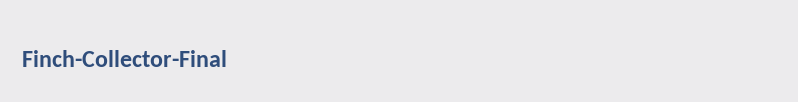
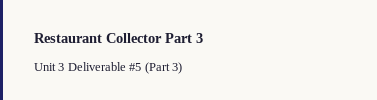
[22,50,227,67] Finch-Collector-Final -> [34,33,203,43] [34,62,182,74] Restaurant Collector Part 3 // Unit 3 Deliverable #5 (Part 3)

